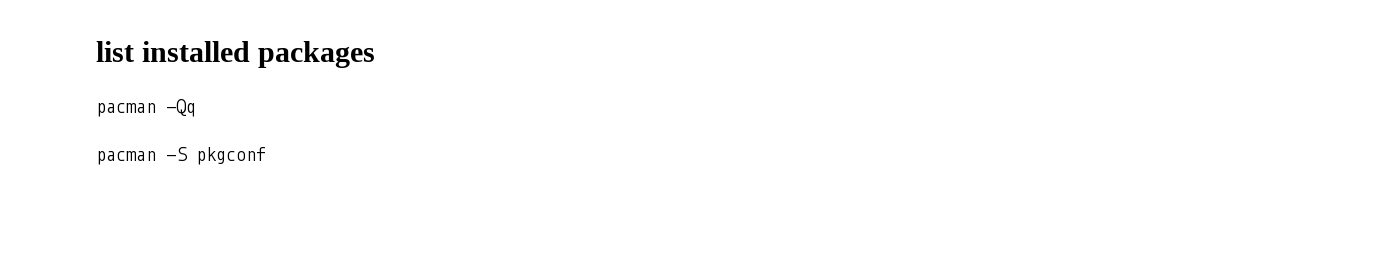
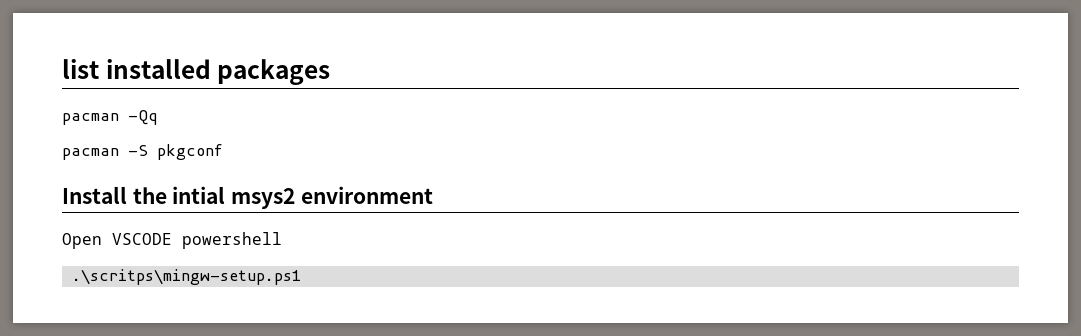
(266, 156) none -> [62,186,433,209] [62,232,282,249] [71,269,301,285] // Install the intial msys2 environment // Open VSCODE powershell // .\scritps\mingw-setup.ps1

